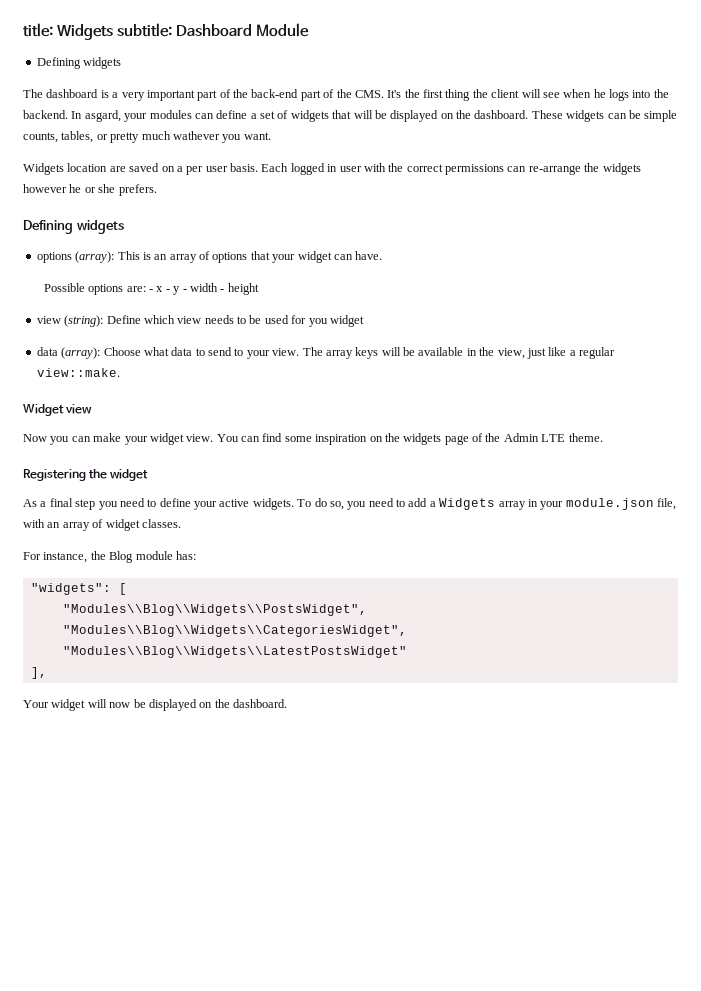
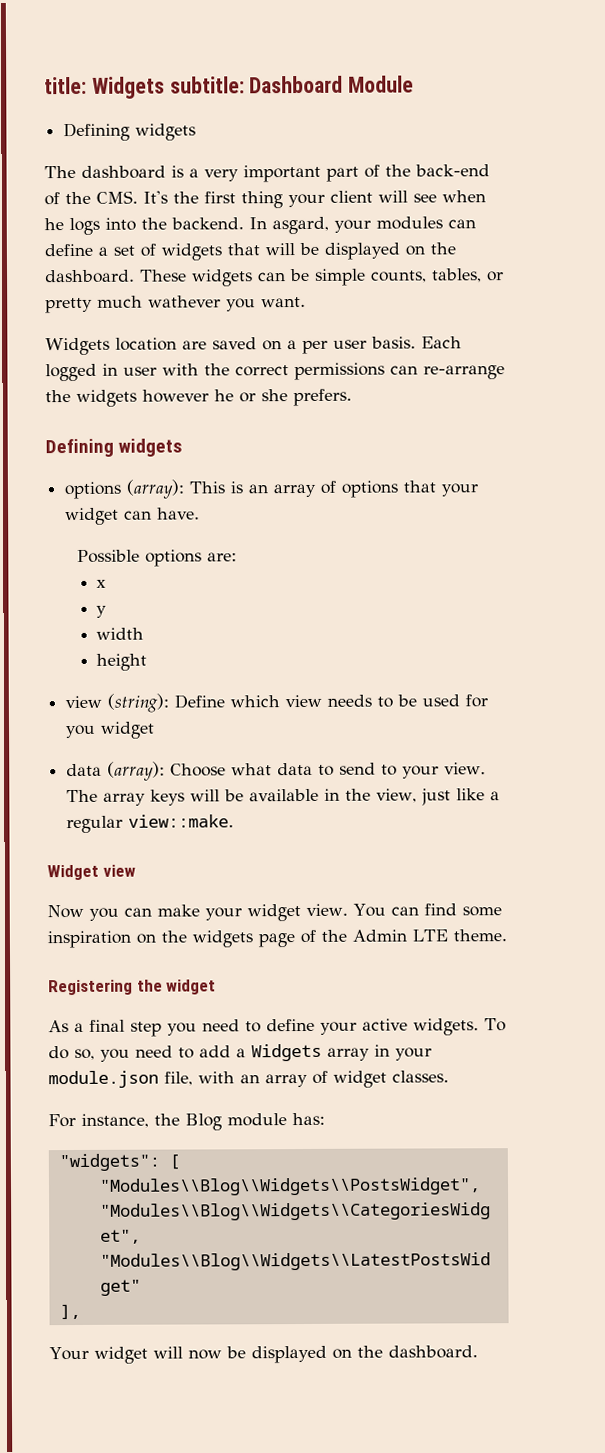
[300,90,321,101] part -> (490, 170) none
[472,89,488,98] the -> [288,193,325,208] your
[148,289,153,292] - -> (238, 557) //
[165,289,170,292] - -> (107, 583) //
[182,289,187,292] - -> (108, 611) //
[220,289,225,292] - -> (145, 633) //

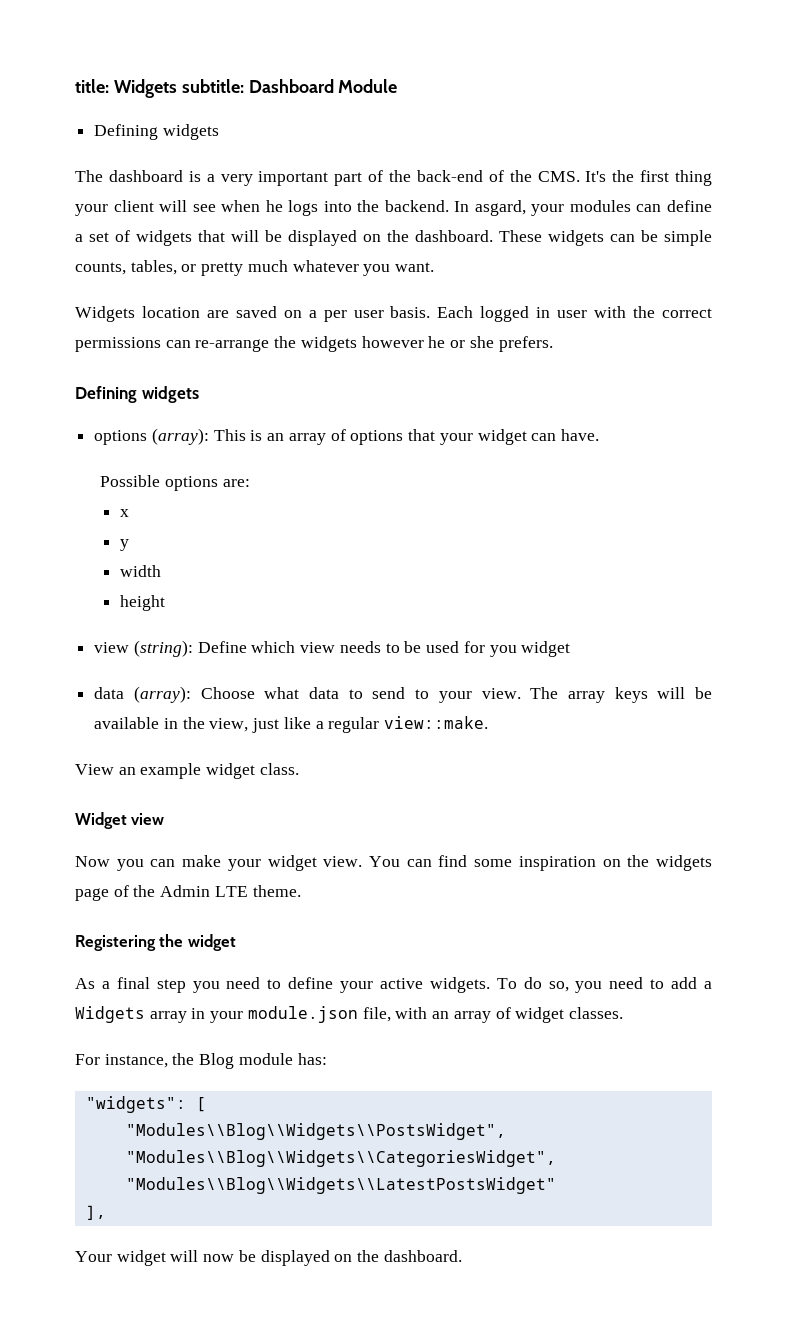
[148,295,221,308] wathever -> [292,260,359,272] whatever
(235, 821) none -> [75,763,299,779] // View an example widget class.

